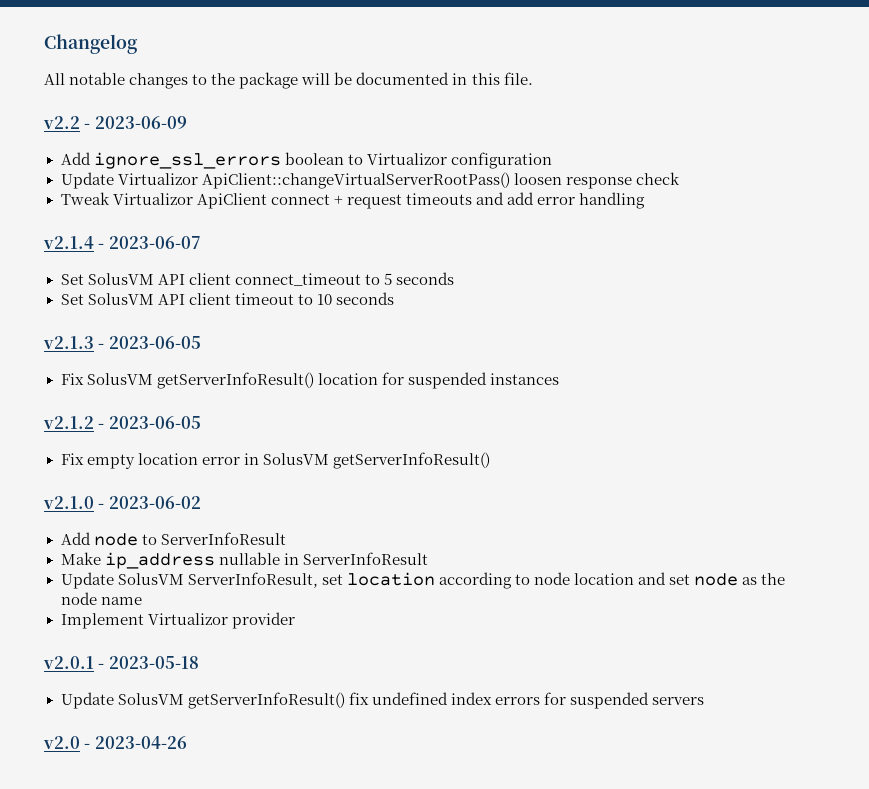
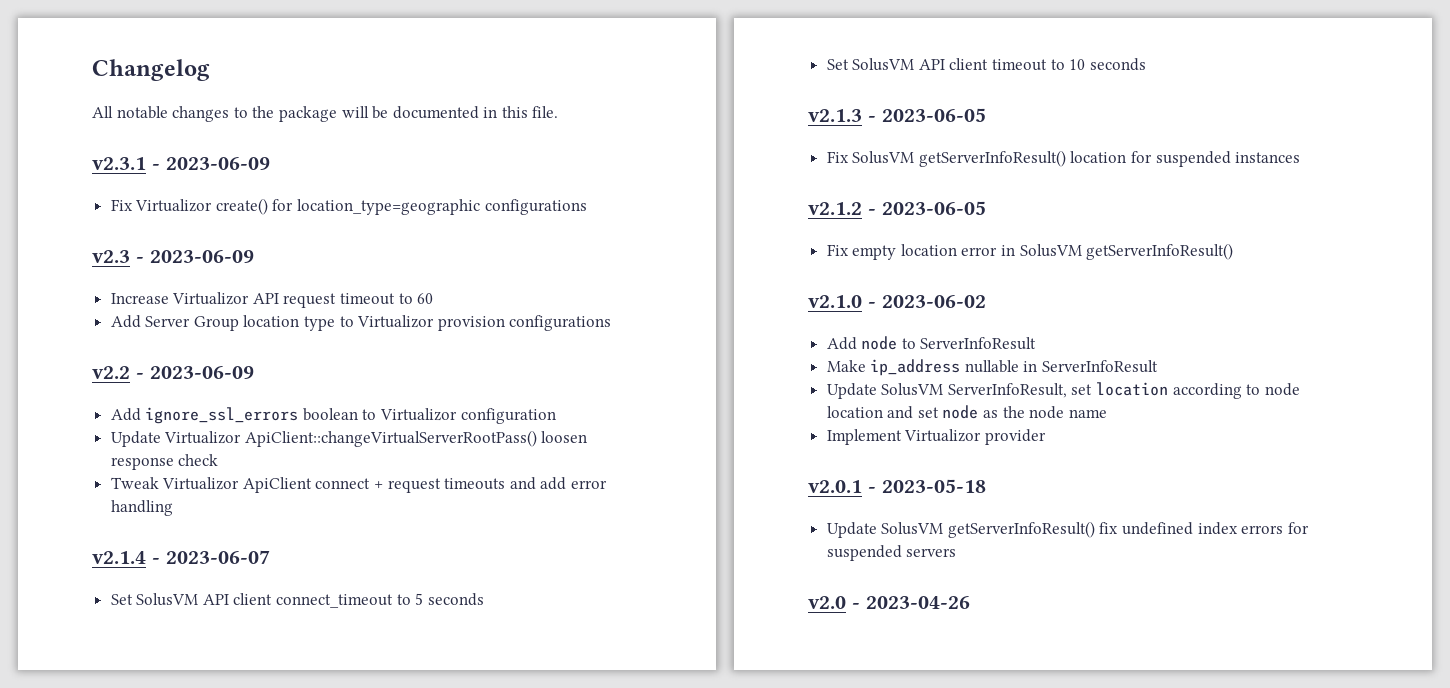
(533, 78) none -> [92,157,270,170] [110,198,587,215] [92,250,254,263] [110,292,434,308] [110,315,612,331] // v2.3.1 - 2023-06-09 // Fix Virtualizor create() for location_type=geographic configurations // v2.3 - 2023-06-09 // Increase Virtualizor API request timeout to 60 // Add Server Group location type to Virtualizor provision configurations

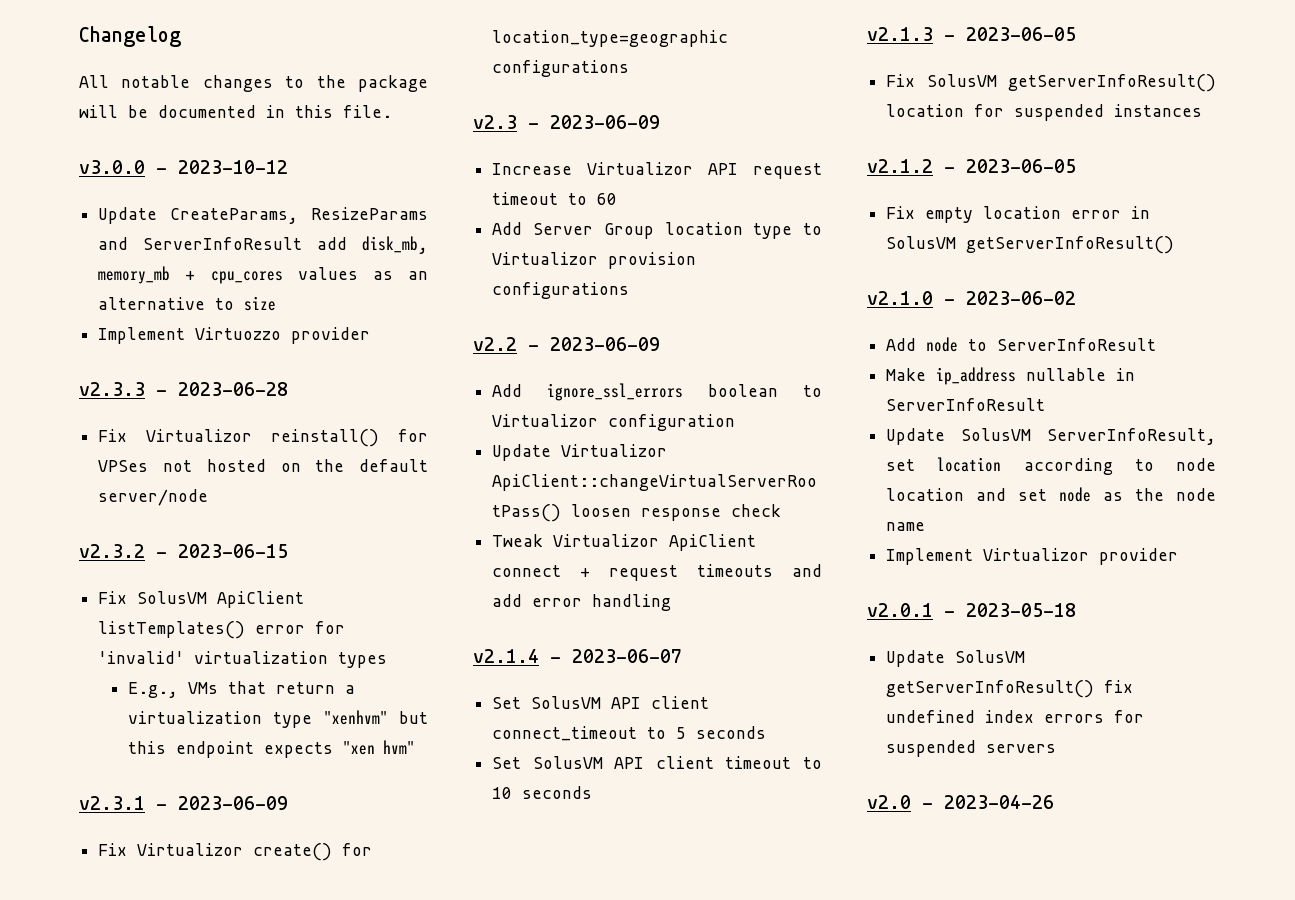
(559, 112) none -> [79,160,288,174] [98,207,428,224] [98,236,429,254] [98,266,428,284] [98,296,277,311] [98,327,371,344] [79,382,288,396] [98,429,428,447] [98,459,428,472] [98,489,209,506] [79,544,288,558] [98,591,305,608] [98,621,346,639] [98,651,388,668] [128,681,356,698] [128,710,428,728] [128,740,416,758] // v3.0.0 - 2023-10-12 // Update CreateParams, ResizeParams and ServerInfoResult add disk_mb, memory_mb + cpu_cores values as an alternative to size // Implement Virtuozzo provider // v2.3.3 - 2023-06-28 // Fix Virtualizor reinstall() for VPSes not hosted on the default server/node // v2.3.2 - 2023-06-15 // Fix SolusVM ApiClient listTemplates() error for 'invalid' virtualization types // E.g., VMs that return a virtualization type "xenhvm" but this endpoint expects "xen hvm"

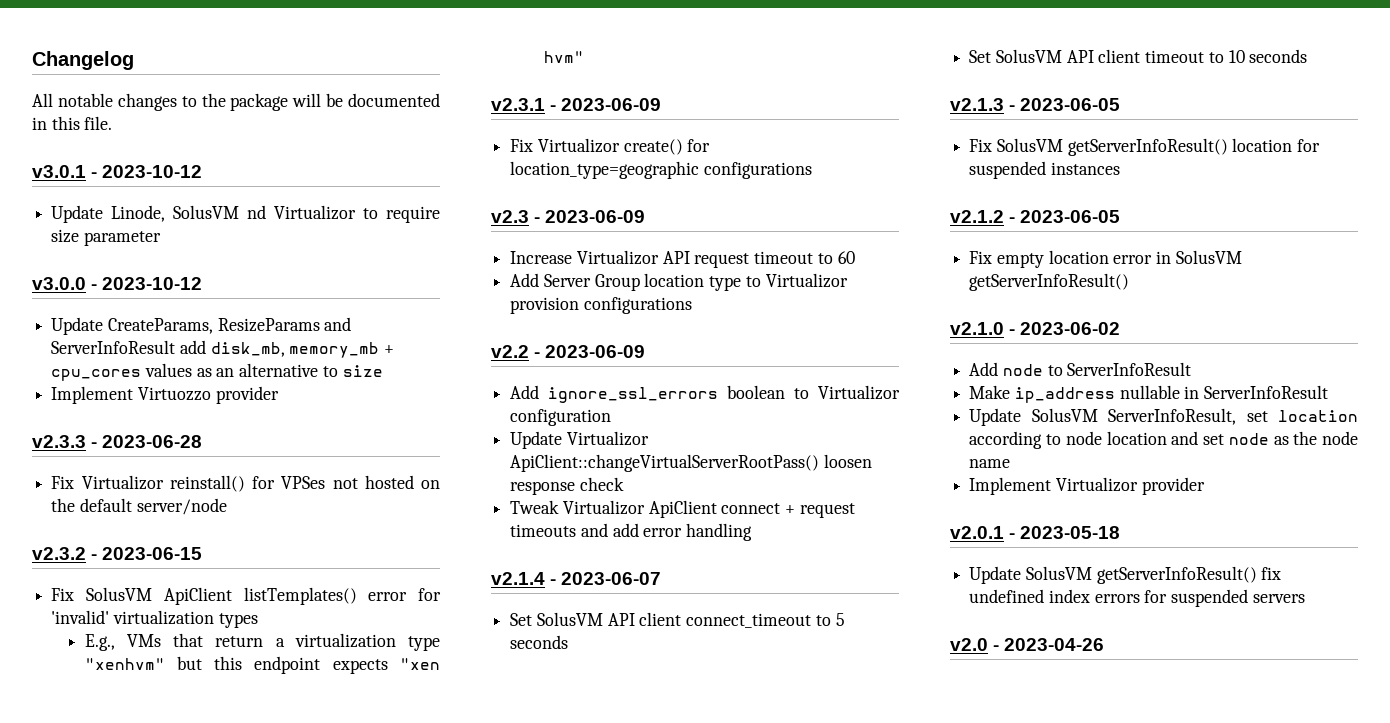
(392, 111) none -> [32,165,203,178] [51,205,440,223] [51,229,161,246] // v3.0.1 - 2023-10-12 // Update Linode, SolusVM nd Virtualizor to require size parameter

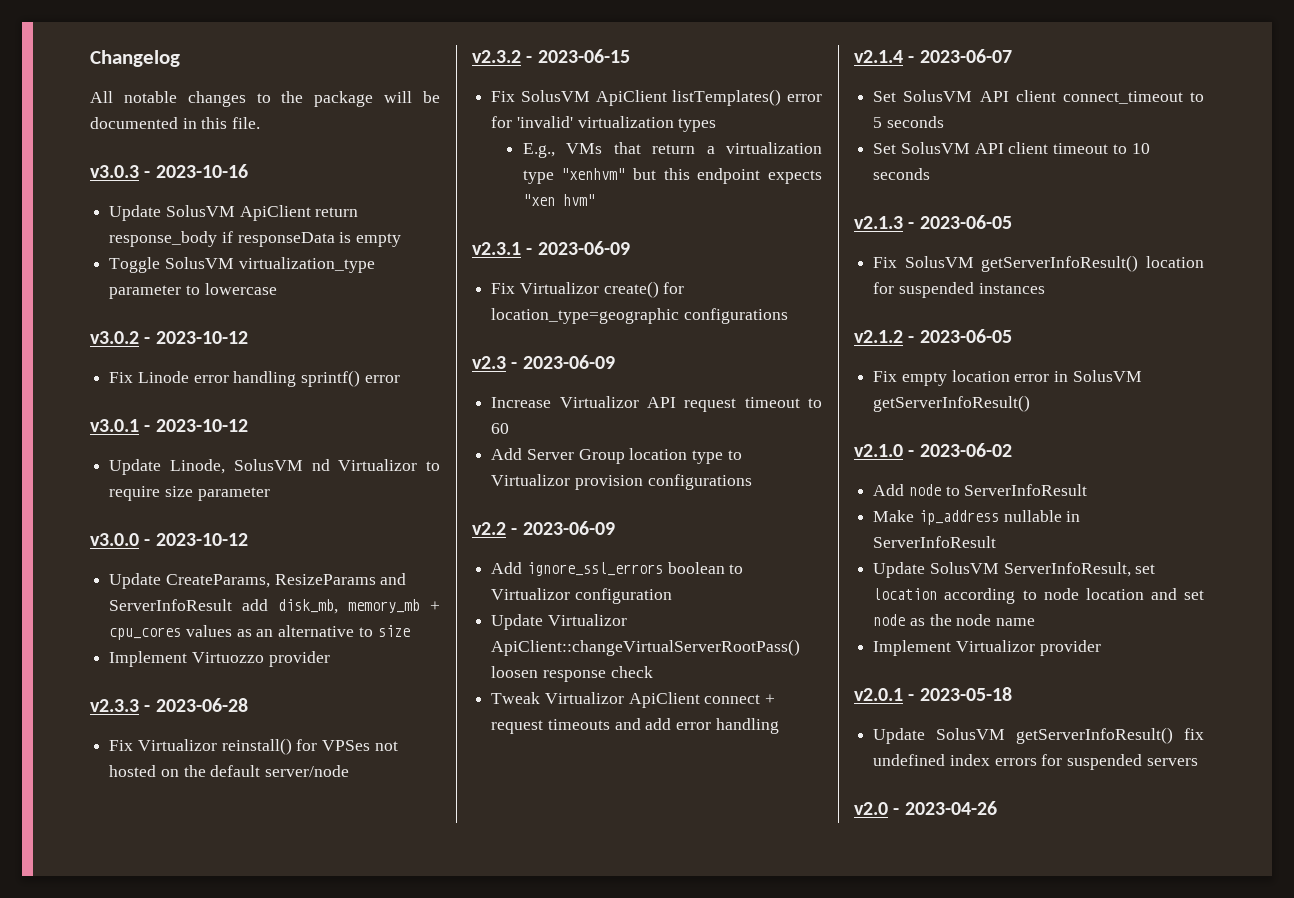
(113, 123) none -> [90,164,248,178] [109,205,359,221] [109,231,402,247] [109,257,375,273] [109,283,277,299] [90,331,248,344] [109,370,400,387] // v3.0.3 - 2023-10-16 // Update SolusVM ApiClient return response_body if responseData is empty // Toggle SolusVM virtualization_type parameter to lowercase // v3.0.2 - 2023-10-12 // Fix Linode error handling sprintf() error

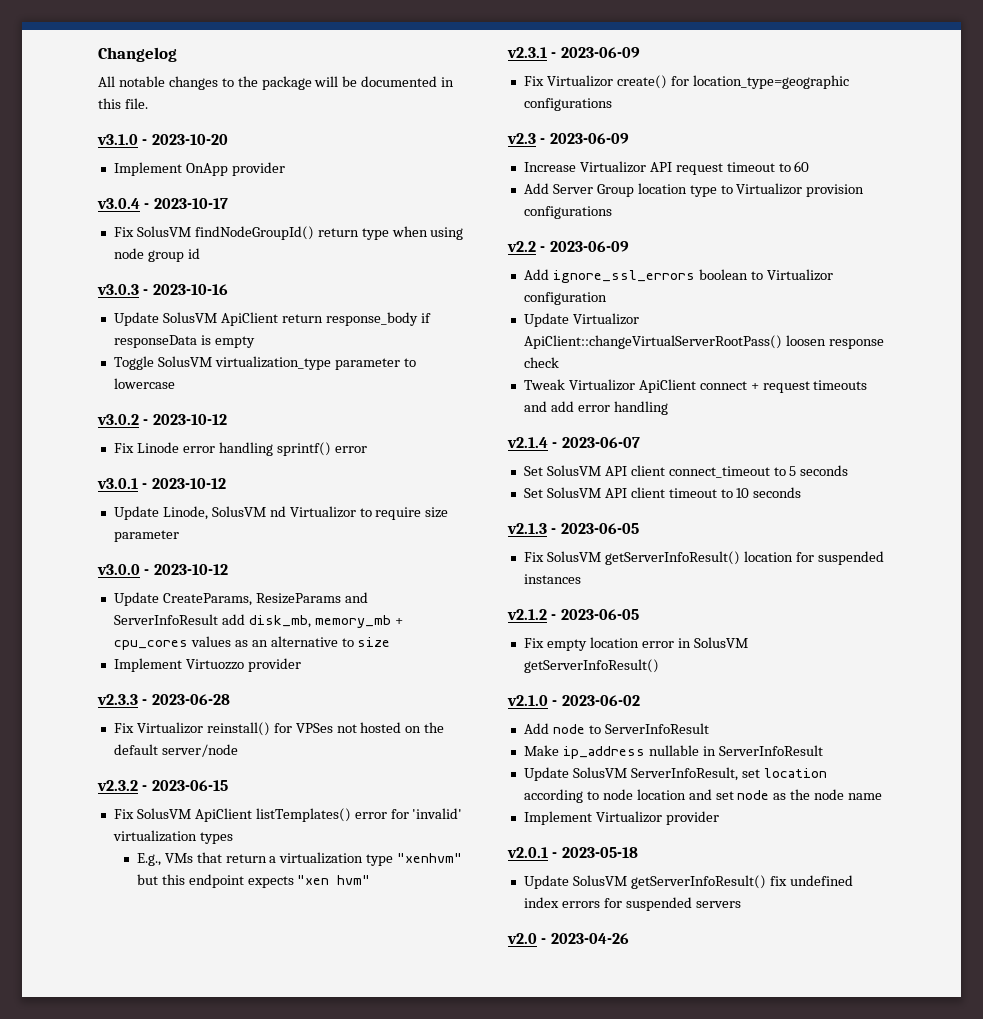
(261, 123) none -> [97,134,228,145] [113,162,285,176] [97,198,228,209] [113,226,464,240] [113,248,200,262] // v3.1.0 - 2023-10-20 // Implement OnApp provider // v3.0.4 - 2023-10-17 // Fix SolusVM findNodeGroupId() return type when using node group id

